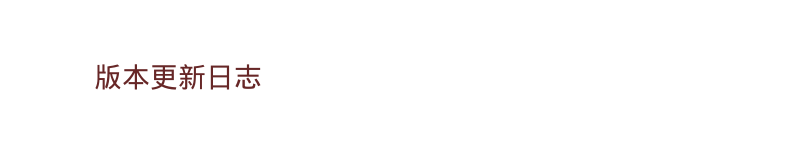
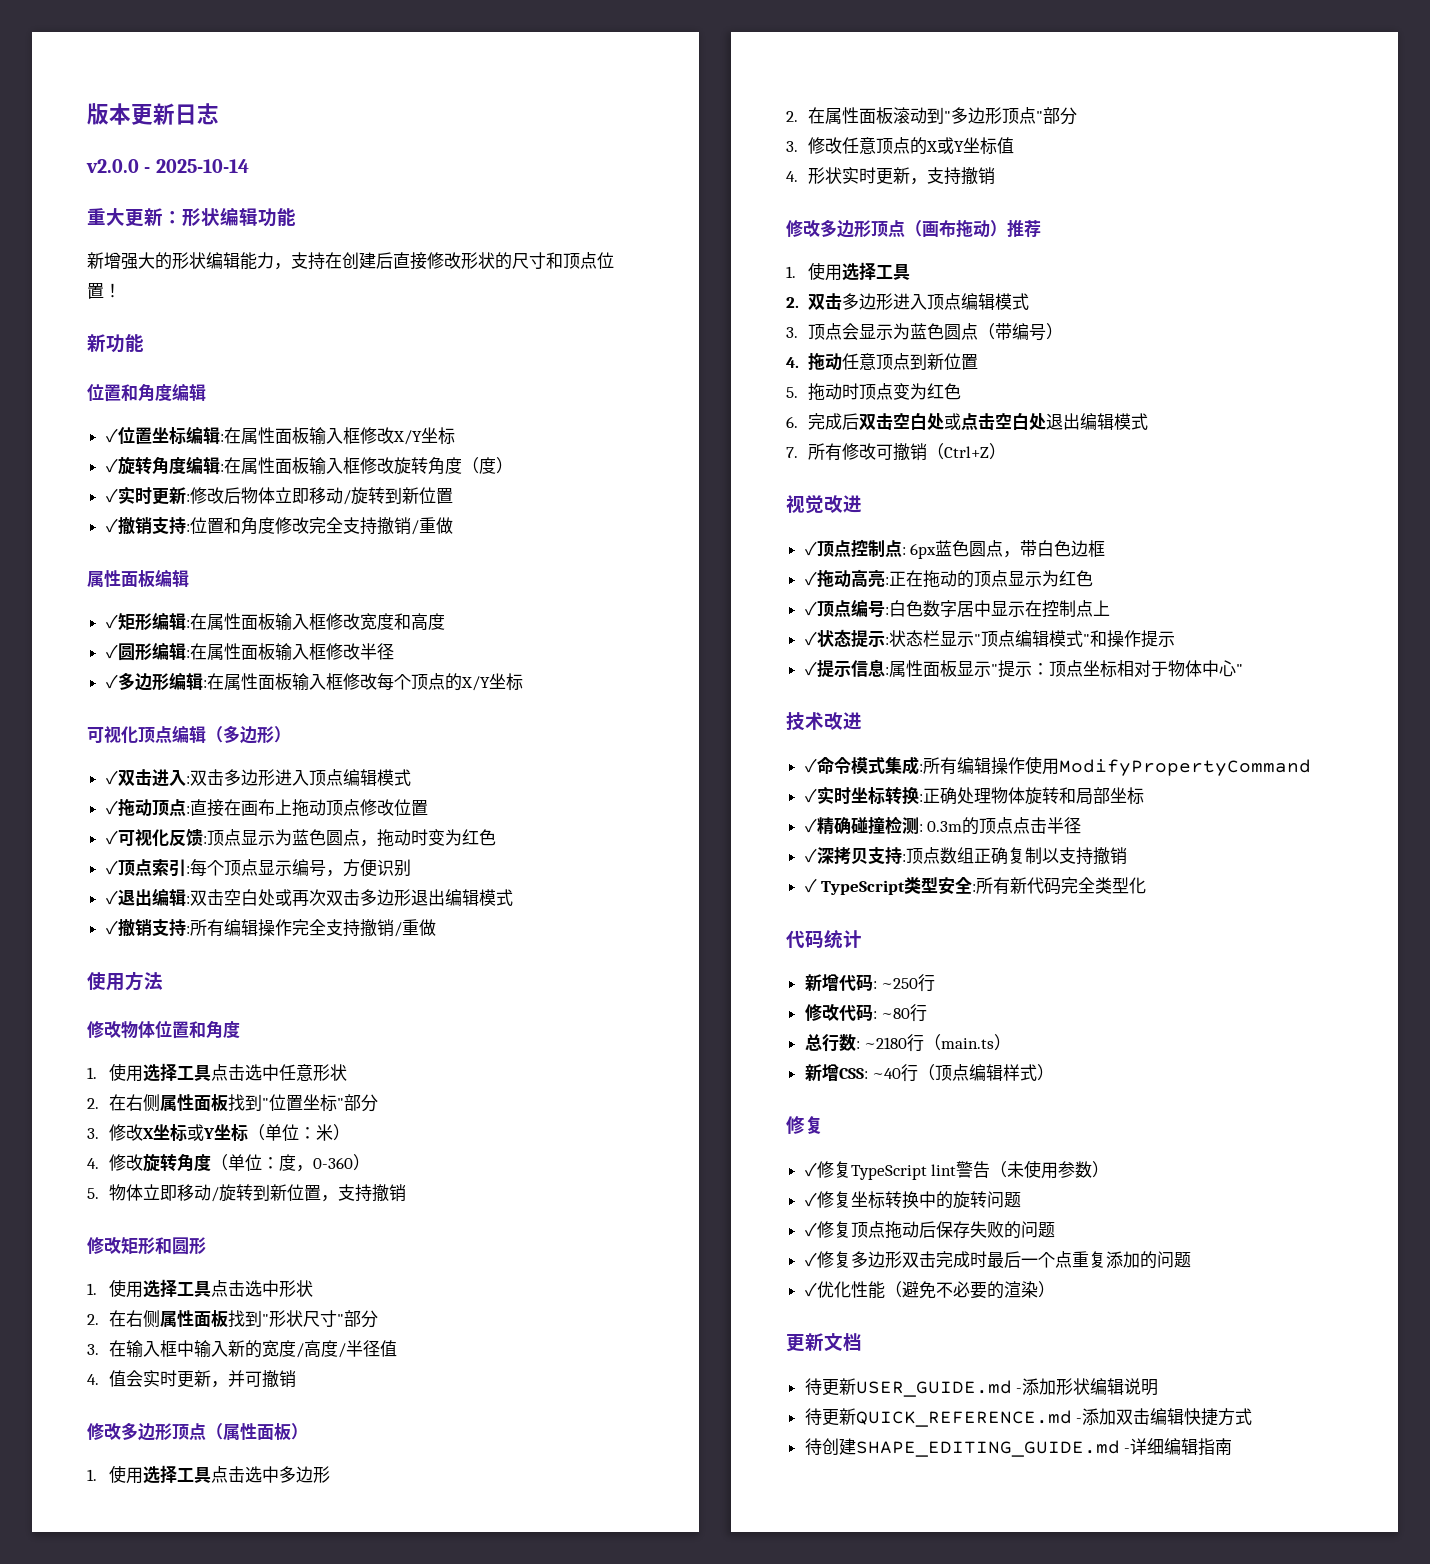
(262, 76) none -> [86,159,249,173] [87,207,296,227] [87,252,614,270] [87,283,121,299] [87,334,144,353] [87,383,206,402] [105,426,455,445] [105,456,513,475] [105,486,453,505] [105,516,453,535] [87,569,189,588] [105,612,445,631] [105,642,394,661] [105,672,523,691] [87,725,291,744] [105,769,411,787] [105,799,428,817] [105,829,496,847] [105,859,411,877] [105,888,513,907] [105,918,436,937] [87,971,163,991] [87,1020,240,1039] [87,1063,347,1082] [87,1094,378,1112] [87,1124,350,1141] [87,1153,370,1172] [87,1184,406,1202] [87,1236,206,1255] [87,1279,313,1298] [87,1310,378,1328] [87,1340,397,1358] [87,1370,296,1388] [87,1422,308,1441] [87,1465,330,1484] [786,107,1077,125] [786,137,1014,155] [786,167,995,185] [786,219,1041,238] [786,262,910,281] [786,293,1029,310] [786,323,1063,341] [786,353,978,370] [786,383,961,401] [786,413,1148,431] [786,443,1006,461] [786,495,862,514] [804,539,1106,559] [804,569,1093,588] [804,599,1110,618] [804,629,1175,648] [804,659,1243,678] [786,712,862,731] [804,756,1311,776] [804,786,1144,805] [804,816,1082,835] [804,846,1127,865] [804,877,1147,895] [786,929,862,949] [804,974,936,992] [804,1003,928,1022] [804,1034,1012,1052] [804,1064,1055,1082] [786,1116,824,1134] [804,1160,1110,1180] [804,1191,1021,1209] [804,1221,1055,1239] [804,1251,1191,1269] [804,1281,1055,1299] [786,1333,862,1352] [804,1378,1159,1397] [804,1408,1253,1427] [804,1438,1233,1457] // v2.0.0 - 2025-10-14 // 重大更新：形状编辑功能 // 新增强大的形状编辑能力，支持在创建后直接修改形状的尺寸和顶点位置！ // 新功能 // 位置和角度编辑 // ✓位置坐标编辑:在属性面板输入框修改X/Y坐标 // ✓旋转角度编辑:在属性面板输入框修改旋转角度（度） // ✓实时更新:修改后物体立即移动/旋转到新位置 // ✓撤销支持:位置和角度修改完全支持撤销/重做 // 属性面板编辑 // ✓矩形编辑:在属性面板输入框修改宽度和高度 // ✓圆形编辑:在属性面板输入框修改半径 // ✓多边形编辑:在属性面板输入框修改每个顶点的X/Y坐标 // 可视化顶点编辑（多边形） // ✓双击进入:双击多边形进入顶点编辑模式 // ✓拖动顶点:直接在画布上拖动顶点修改位置 // ✓可视化反馈:顶点显示为蓝色圆点，拖动时变为红色 // ✓顶点索引:每个顶点显示编号，方便识别 // ✓退出编辑:双击空白处或再次双击多边形退出编辑模式 // ✓撤销支持:所有编辑操作完全支持撤销/重做 // 使用方法 // 修改物体位置和角度 // 1.使用选择工具点击选中任意形状 // 2.在右侧属性面板找到"位置坐标"部分 // 3.修改X坐标或Y坐标（单位：米） // 4.修改旋转角度（单位：度，0-360） // 5.物体立即移动/旋转到新位置，支持撤销 // 修改矩形和圆形 // 1.使用选择工具点击选中形状 // 2.在右侧属性面板找到"形状尺寸"部分 // 3.在输入框中输入新的宽度/高度/半径值 // 4.值会实时更新，并可撤销 // 修改多边形顶点（属性面板） // 1.使用选择工具点击选中多边形 // 2.在属性面板滚动到"多边形顶点"部分 // 3.修改任意顶点的X或Y坐标值 // 4.形状实时更新，支持撤销 // 修改多边形顶点（画布拖动）推荐 // 1.使用选择工具 // 2.双击多边形进入顶点编辑模式 // 3.顶点会显示为蓝色圆点（带编号） // 4.拖动任意顶点到新位置 // 5.拖动时顶点变为红色 // 6.完成后双击空白处或点击空白处退出编辑模式 // 7.所有修改可撤销（Ctrl+Z） // 视觉改进 // ✓顶点控制点: 6px蓝色圆点，带白色边框 // ✓拖动高亮:正在拖动的顶点显示为红色 // ✓顶点编号:白色数字居中显示在控制点上 // ✓状态提示:状态栏显示"顶点编辑模式"和操作提示 // ✓提示信息:属性面板显示"提示：顶点坐标相对于物体中心" // 技术改进 // ✓命令模式集成:所有编辑操作使用ModifyPropertyCommand // ✓实时坐标转换:正确处理物体旋转和局部坐标 // ✓精确碰撞检测: 0.3m的顶点点击半径 // ✓深拷贝支持:顶点数组正确复制以支持撤销 // ✓ TypeScript类型安全:所有新代码完全类型化 // 代码统计 // 新增代码: ~250行 // 修改代码: ~80行 // 总行数: ~2180行（main.ts） // 新增CSS: ~40行（顶点编辑样式） // 修复 // ✓修复TypeScript lint警告（未使用参数） // ✓修复坐标转换中的旋转问题 // ✓修复顶点拖动后保存失败的问题 // ✓修复多边形双击完成时最后一个点重复添加的问题 // ✓优化性能（避免不必要的渲染） // 更新文档 // 待更新USER_GUIDE.md -添加形状编辑说明 // 待更新QUICK_REFERENCE.md -添加双击编辑快捷方式 // 待创建SHAPE_EDITING_GUIDE.md -详细编辑指南

